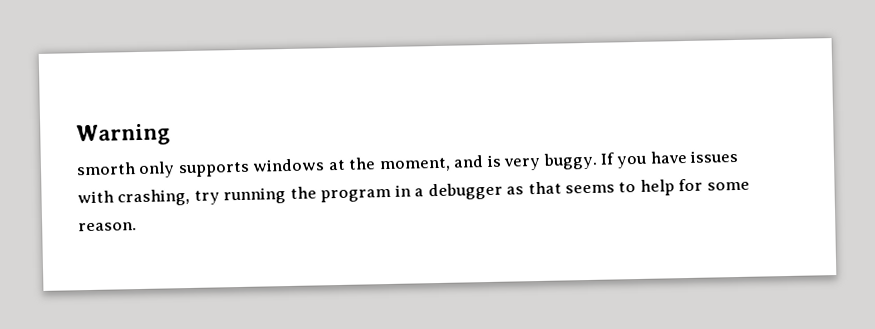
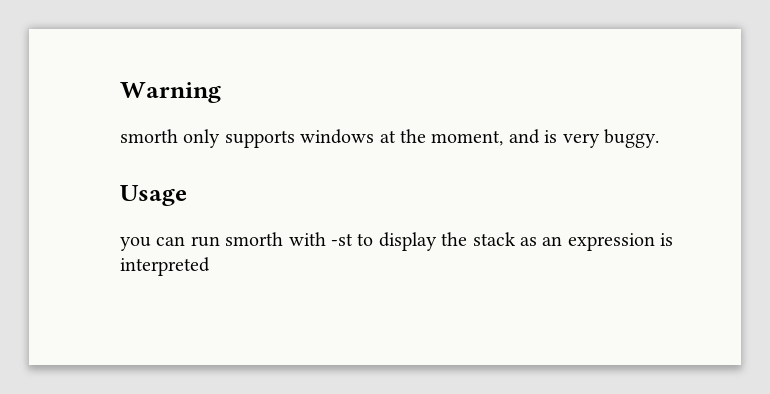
[600,149,740,169] [77,178,750,207] [78,222,137,232] If you have issues with crashing, try running the program in a debugger as that seems to help for some reason. -> [120,185,187,206] [120,232,674,251] [120,257,210,276] // Usage // you can run smorth with -st to display the stack as an expression is interpreted

